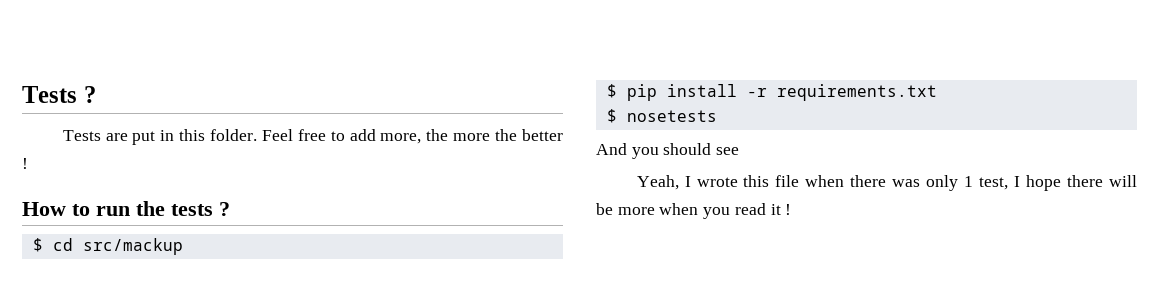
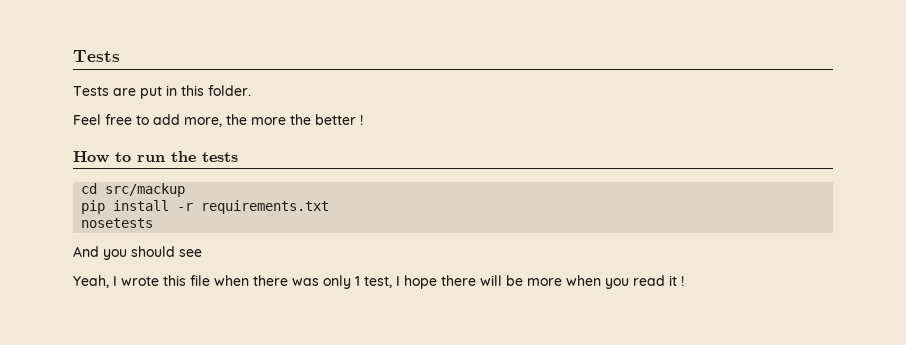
[22,86,96,103] Tests ? -> [73,50,120,62] Tests
(258, 135) none -> (251, 90) //
[219,202,230,216] [32,238,43,252] ? // $ -> (238, 157) //
[606,84,617,98] $ -> (186, 190) none
[606,109,617,123] $ -> (330, 207) none

